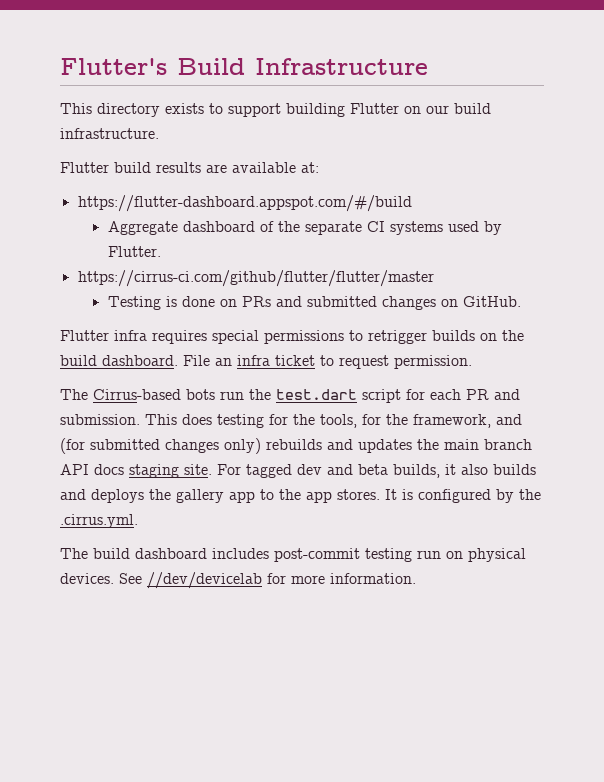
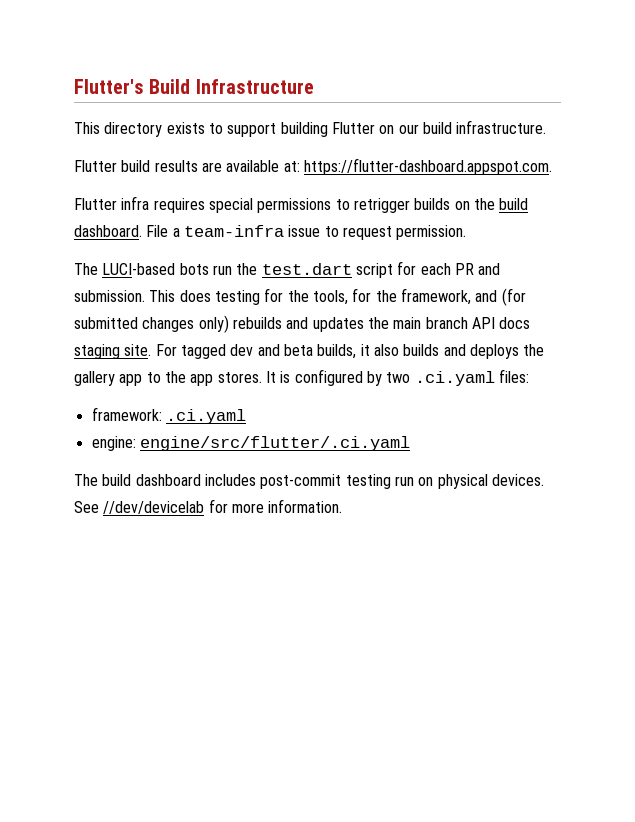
[77,195,412,212] [107,221,502,235] [107,246,161,257] [77,270,434,287] [107,296,521,310] // https://flutter-dashboard.appspot.com/#/build // Aggregate dashboard of the separate CI systems used by Flutter. // https://cirrus-ci.com/github/flutter/flutter/master // Testing is done on PRs and submitted changes on GitHub. -> [303,158,552,175] https://flutter-dashboard.appspot.com.
[215,355,315,366] an infra ticket -> [172,225,321,237] a team-infra issue
[93,389,181,400] Cirrus-based -> [102,263,176,275] LUCI-based
[519,489,541,500] [60,514,138,528] the .cirrus.yml. -> [386,369,529,386] [91,407,246,424] [91,436,410,451] two .ci.yaml files: // framework: .ci.yaml // engine: engine/src/flutter/.ci.yaml

